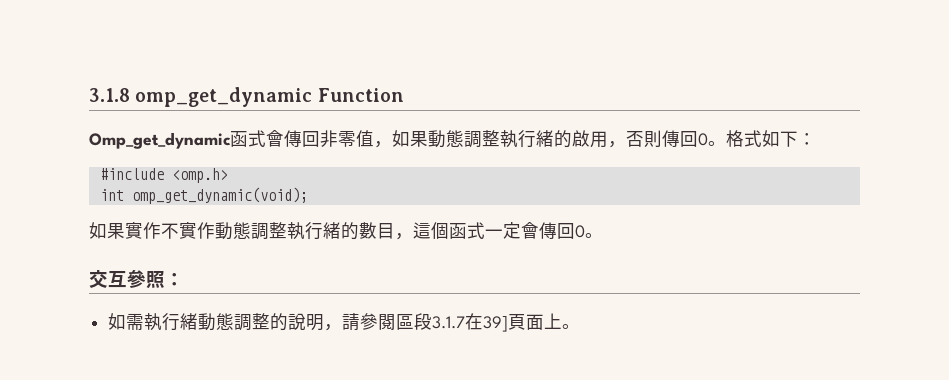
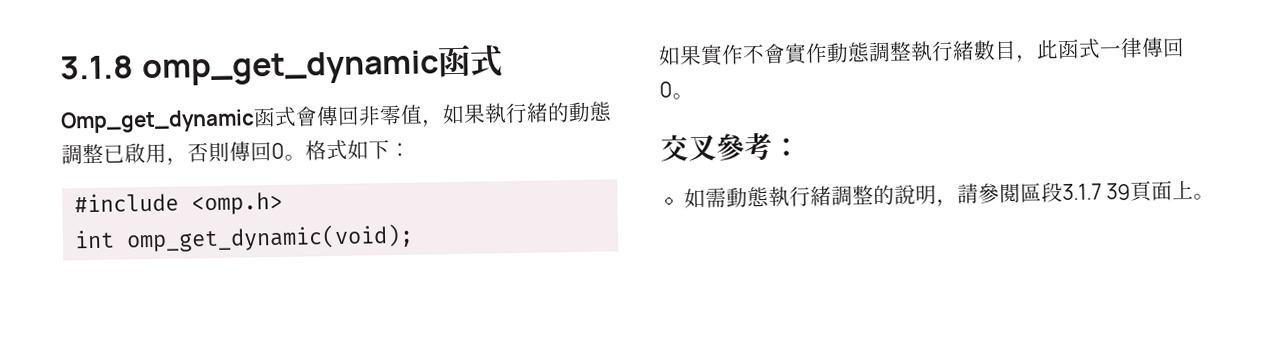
[317,88,404,102] Function -> [436,44,503,78] 函式
[428,130,572,148] 動態調整執行緒的 -> [484,101,612,124] [61,143,125,165] 執行緒的動態調整已
(179, 231) none -> [763,43,786,64] 會
[341,222,539,240] 的數目，這個函式一定會 -> [973,37,1143,63] 數目，此函式一律
[108,269,165,289] 互參照 -> [688,132,773,162] 叉參考
[144,313,235,331] 執行緒動態 -> [725,185,832,208] 動態執行緒
[465,313,509,332] 在39] -> [1106,182,1132,201] 39

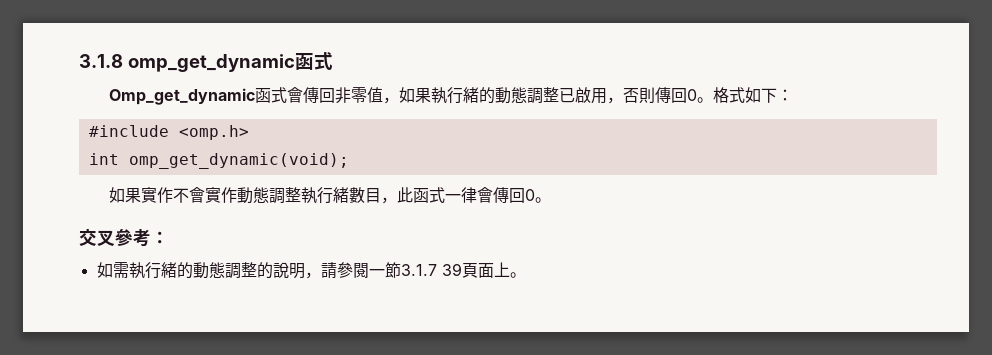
(1143, 48) none -> [476,187,493,203] 會
[725,185,832,208] 動態執行緒 -> [128,262,225,279] 執行緒的動態
[1019,182,1063,203] 區段 -> [368,262,401,278] 一節

